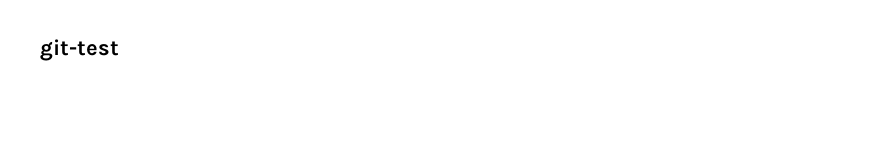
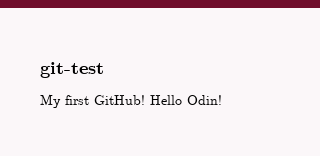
(119, 50) none -> [40,94,222,108] // My first GitHub! Hello Odin!

